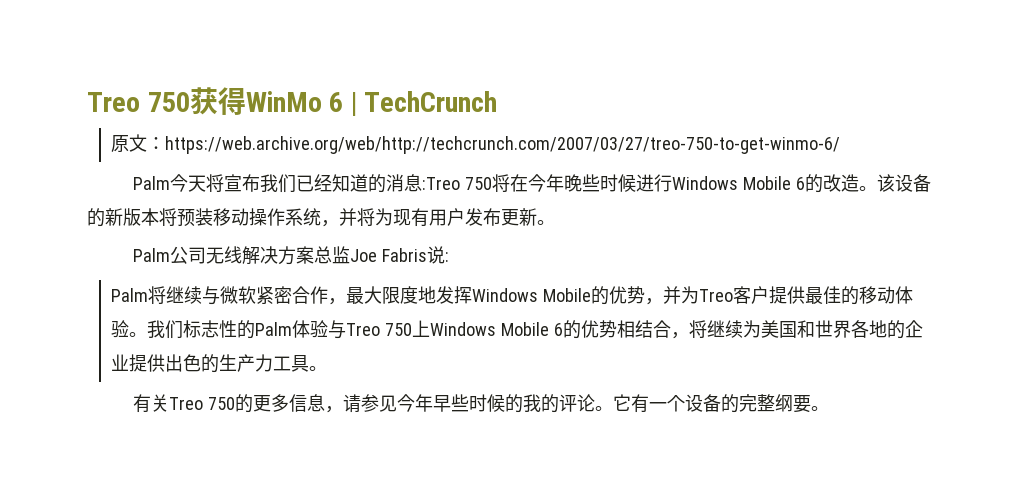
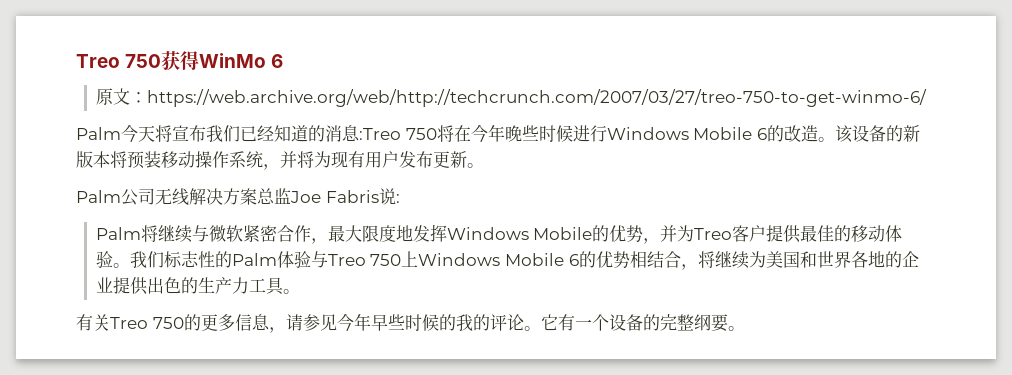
[350,91,498,116] | TechCrunch -> (284, 61) none

